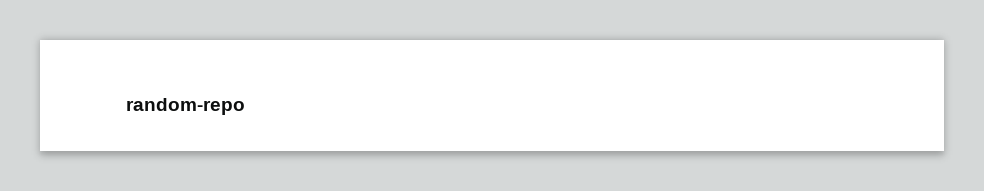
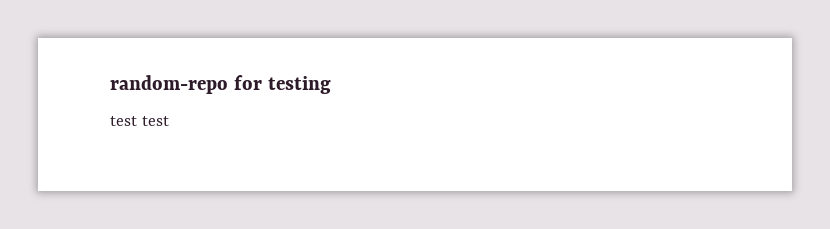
(245, 106) none -> [233,75,331,94] [110,116,169,126] for testing // test test

